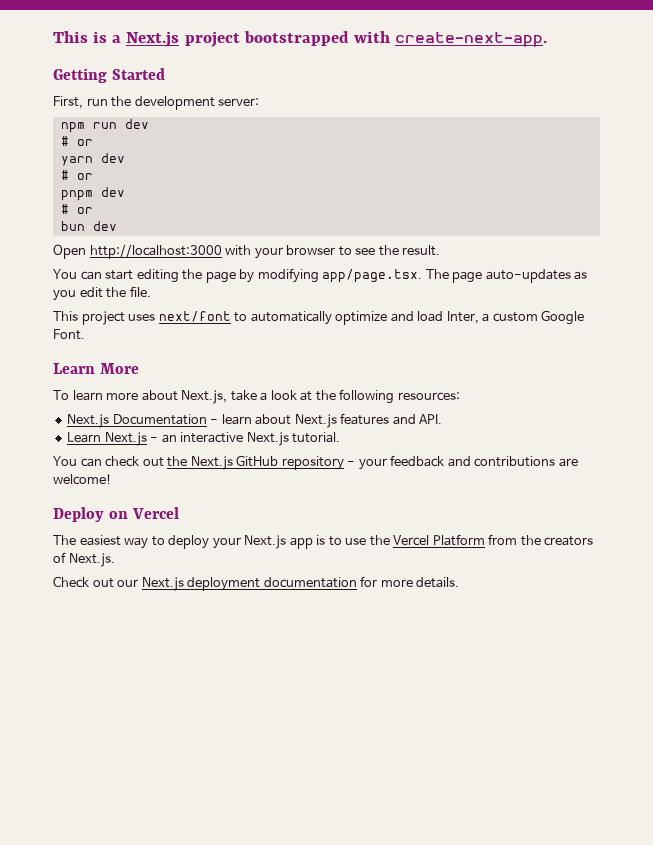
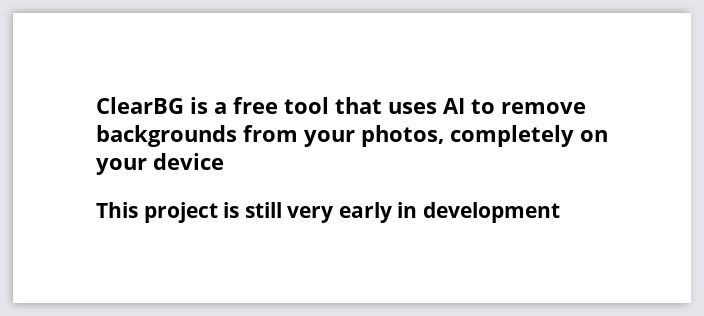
[53,31,88,43] This -> [96,97,184,114] ClearBG
[126,31,547,47] [53,68,165,83] [53,96,260,110] [60,119,149,133] [60,136,93,146] [60,153,125,166] [60,170,93,180] [60,187,125,201] [60,204,93,214] [60,221,117,231] [53,244,441,259] [53,268,588,283] [53,286,151,301] [53,310,585,325] [53,329,85,340] [53,363,139,374] [53,389,460,404] [67,413,443,428] [67,432,341,446] [53,455,578,470] [53,474,112,485] [53,507,179,522] [53,534,594,549] [53,552,115,567] [53,576,460,591] Next.js project bootstrapped with create-next-app. // Getting Started // First, run the development server: // npm run dev // # or // yarn dev // # or // pnpm dev // # or // bun dev // Open http://localhost:3000 with your browser to see the result. // You can start editing the page by modifying app/page.tsx. The page auto-updates as you edit the file. // This project uses next/font to automatically optimize and load Inter, a custom Google Font. // Learn More // To learn more about Next.js, take a look at the following resources: // Next.js Documentation - learn about Next.js features and API. // Learn Next.js - an interactive Next.js tutorial. // You can check out the Next.js GitHub repository - your feedback and contributions are welcome! // Deploy on Vercel // The easiest way to deploy your Next.js app is to use the Vercel Platform from the creators of Next.js. // Check out our Next.js deployment documentation for more details. -> [233,97,586,114] [96,125,608,147] [96,153,224,175] [96,202,560,223] free tool that uses AI to remove backgrounds from your photos, completely on your device // This project is still very early in development

